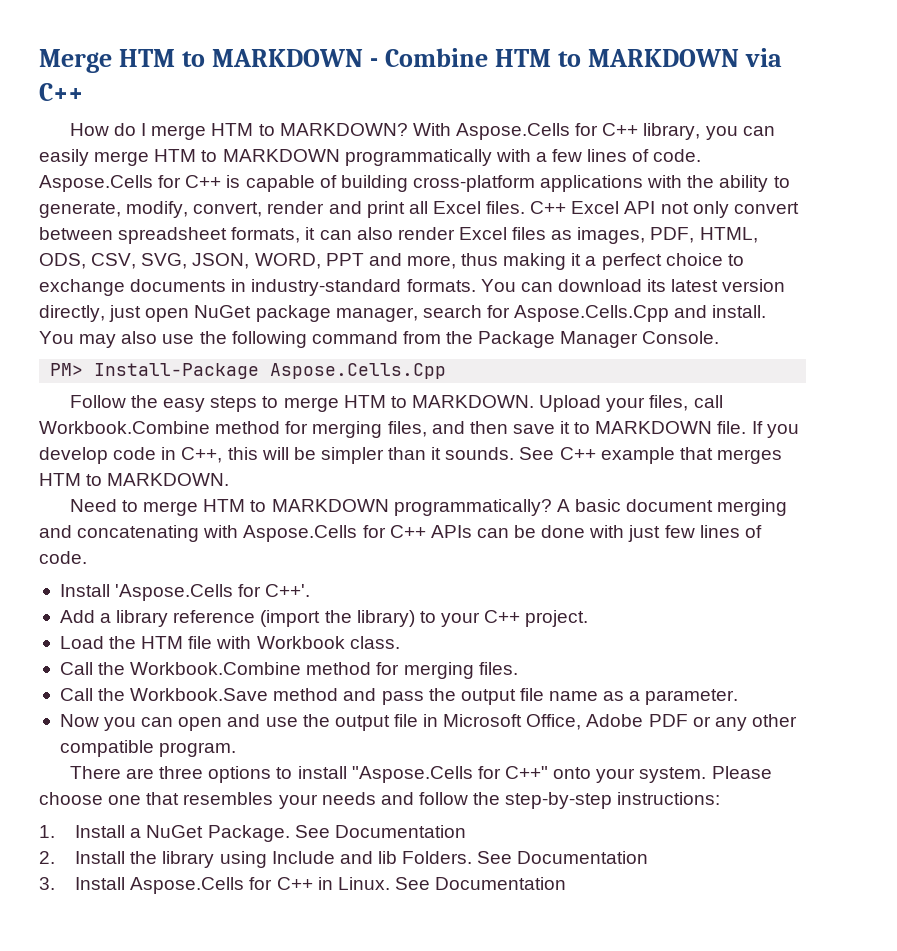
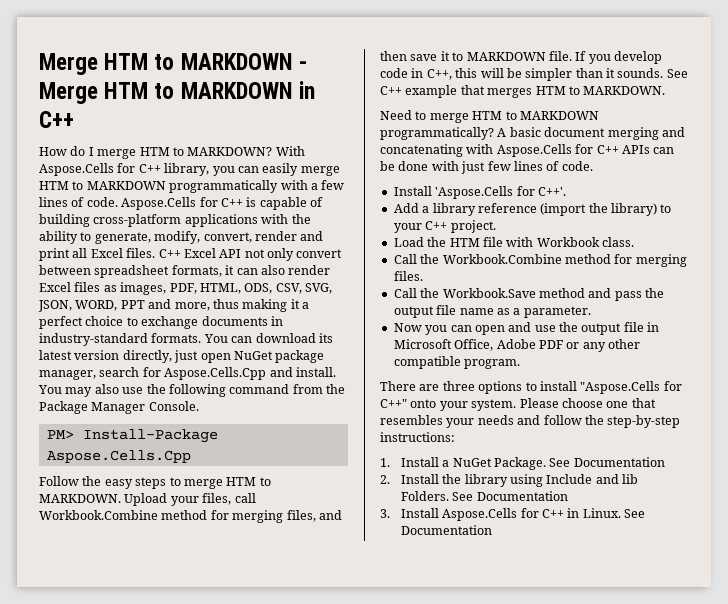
[385,48,783,67] Combine HTM to MARKDOWN via -> [39,81,315,104] Merge HTM to MARKDOWN in

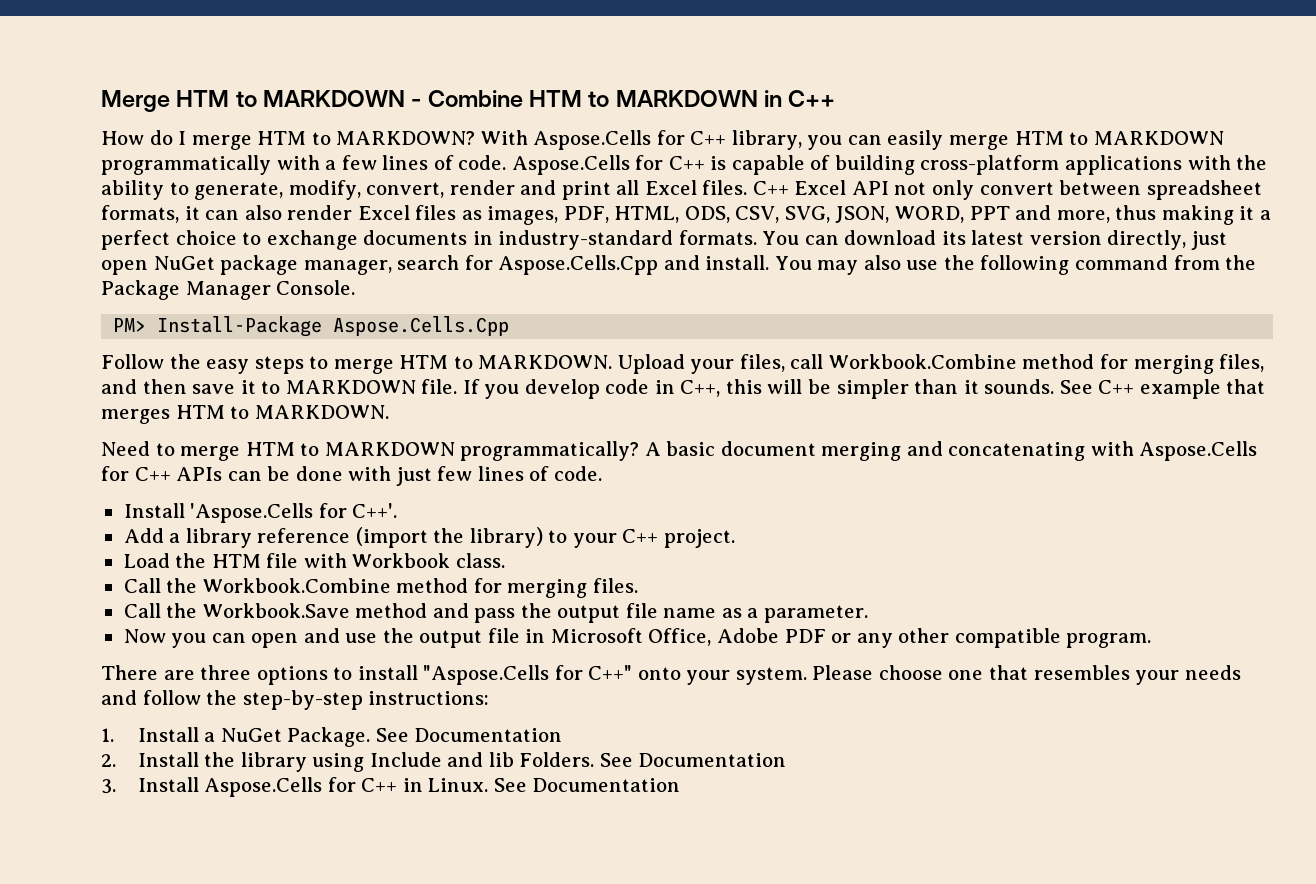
[39,82,98,104] Merge -> [427,90,523,107] Combine

